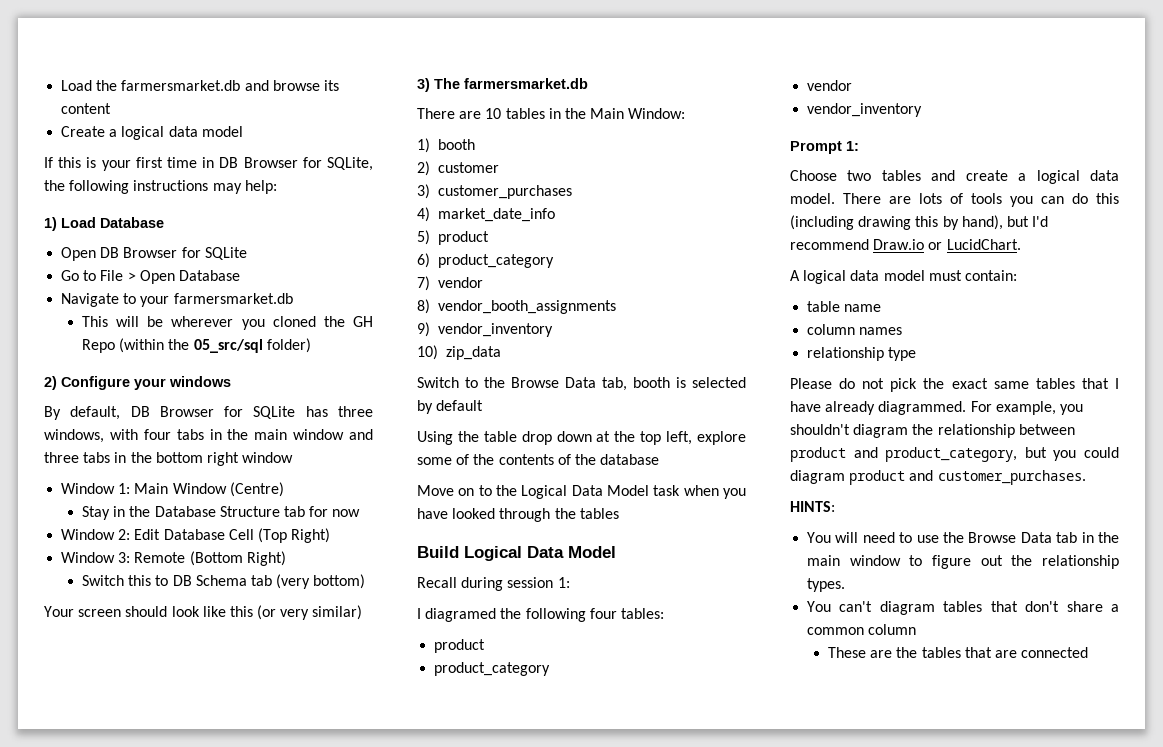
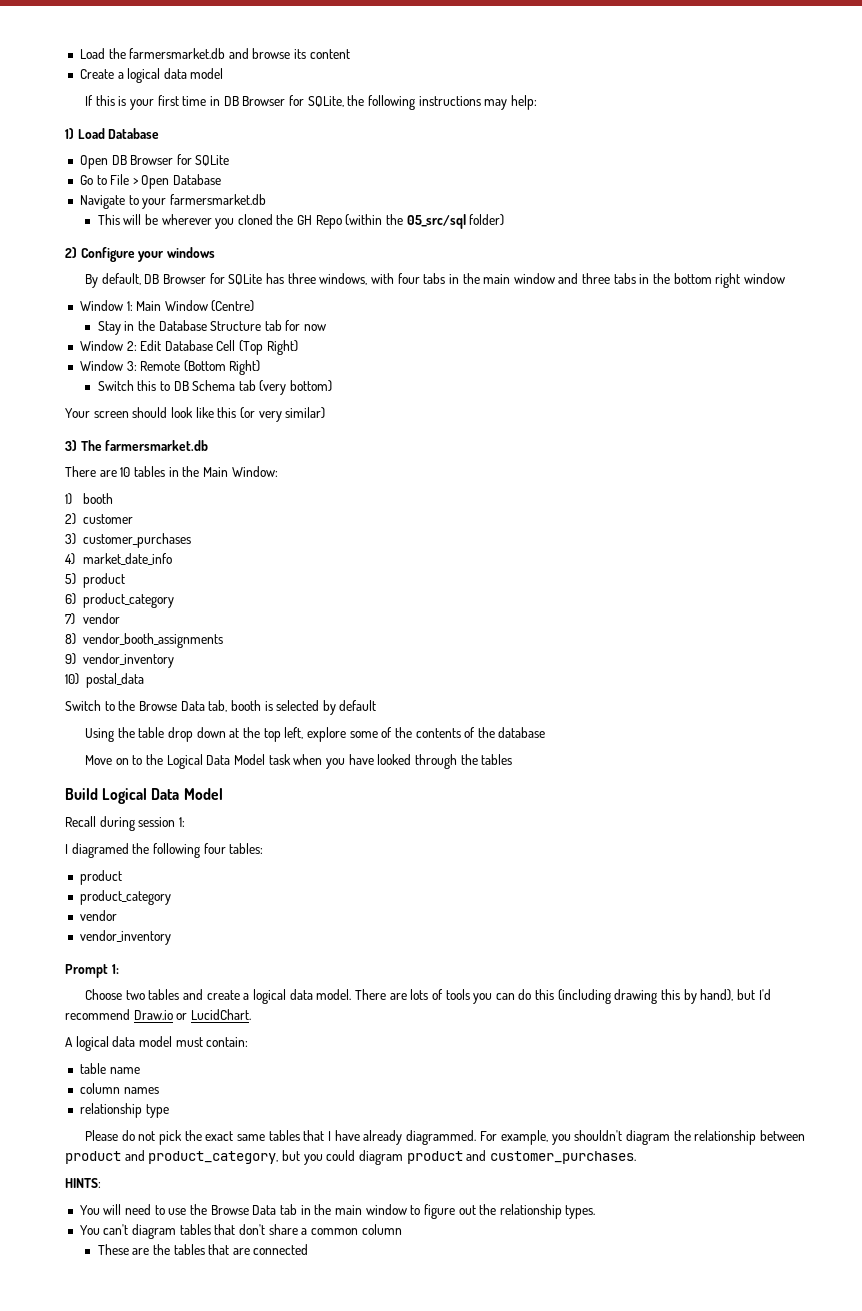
[445,346,501,360] zip_data -> [85,673,144,688] postal_data

